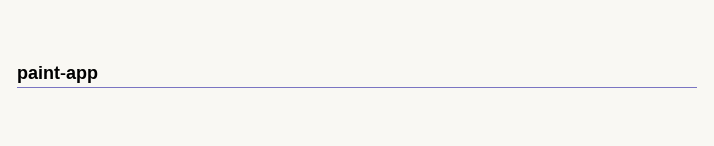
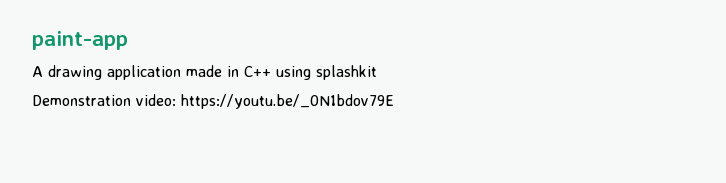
(98, 74) none -> [32,65,377,80] [32,94,394,109] // A drawing application made in C++ using splashkit // Demonstration video: https://youtu.be/_0N1bdov79E

